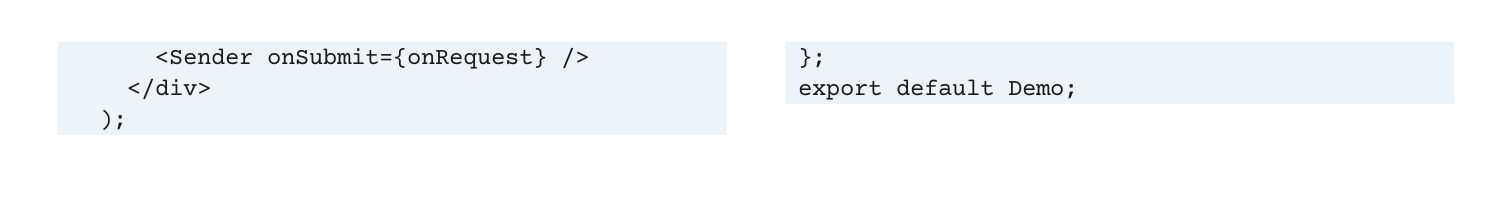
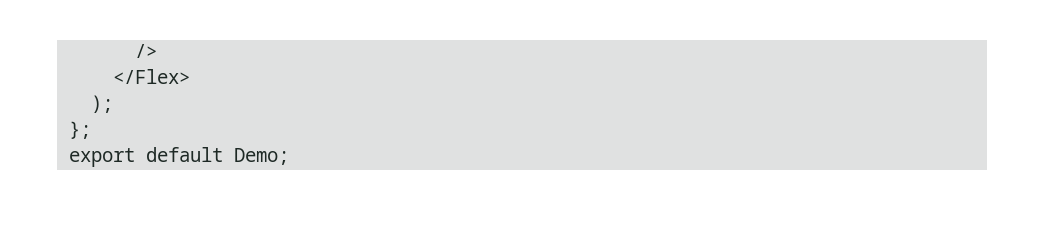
[154,47,547,69] <Sender onSubmit={onRequest} -> (134, 51) none
[126,78,211,100] </div> -> [112,69,190,84] </Flex>

